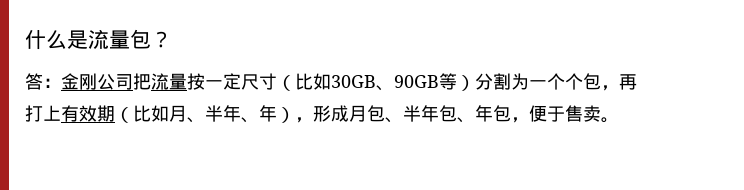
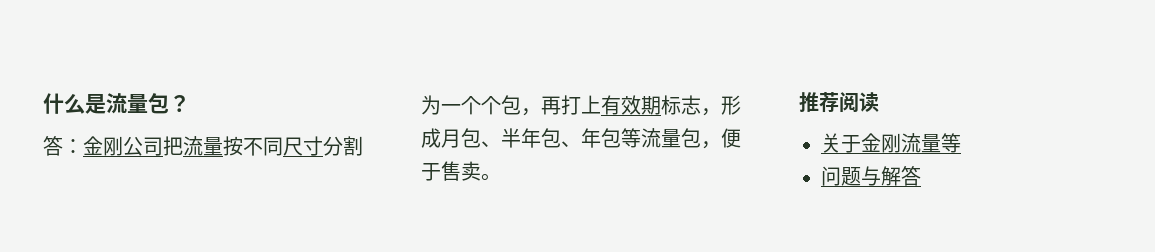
[205,73,475,91] 一定尺寸（比如30GB、90GB等） -> [243,136,323,156] 不同尺寸
[115,105,295,123] （比如月、半年、年） -> [661,95,701,115] 标志
(511, 113) none -> [621,128,701,148] 等流量包
(619, 120) none -> [799,92,879,113] [821,133,961,153] [821,166,921,186] // 推荐阅读 // 关于金刚流量等 // 问题与解答

